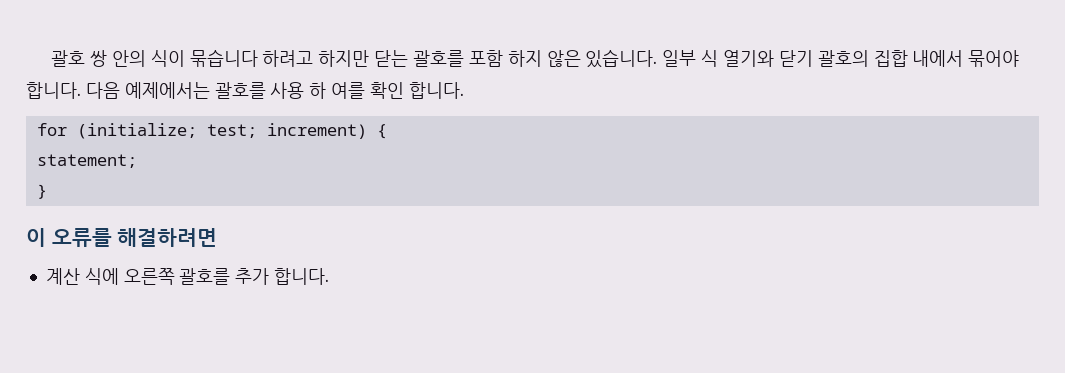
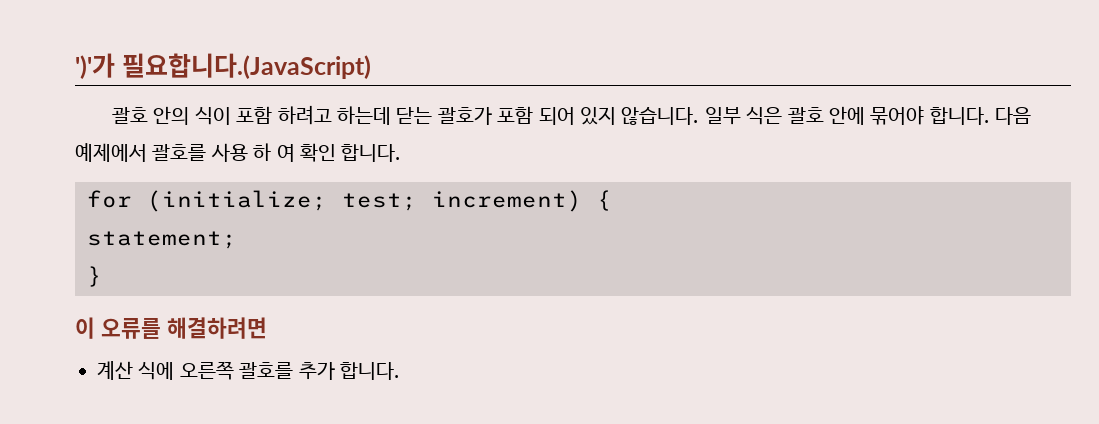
[51,49,964,68] 괄호 쌍 안의 식이 묶습니다 하려고 하지만 닫는 괄호를 포함 하지 않은 있습니다. 일부 식 열기와 닫기 괄호의 집합 내에서 -> [75,53,371,79] [112,105,866,125] ')'가 필요합니다.(JavaScript) // 괄호 안의 식이 포함 하려고 하는데 닫는 괄호가 포함 되어 있지 않습니다. 일부 식은 괄호 안에
[124,82,210,99] 예제에서는 -> [75,143,147,162] 예제에서
[331,82,366,99] 여를 -> [276,144,295,162] 여

